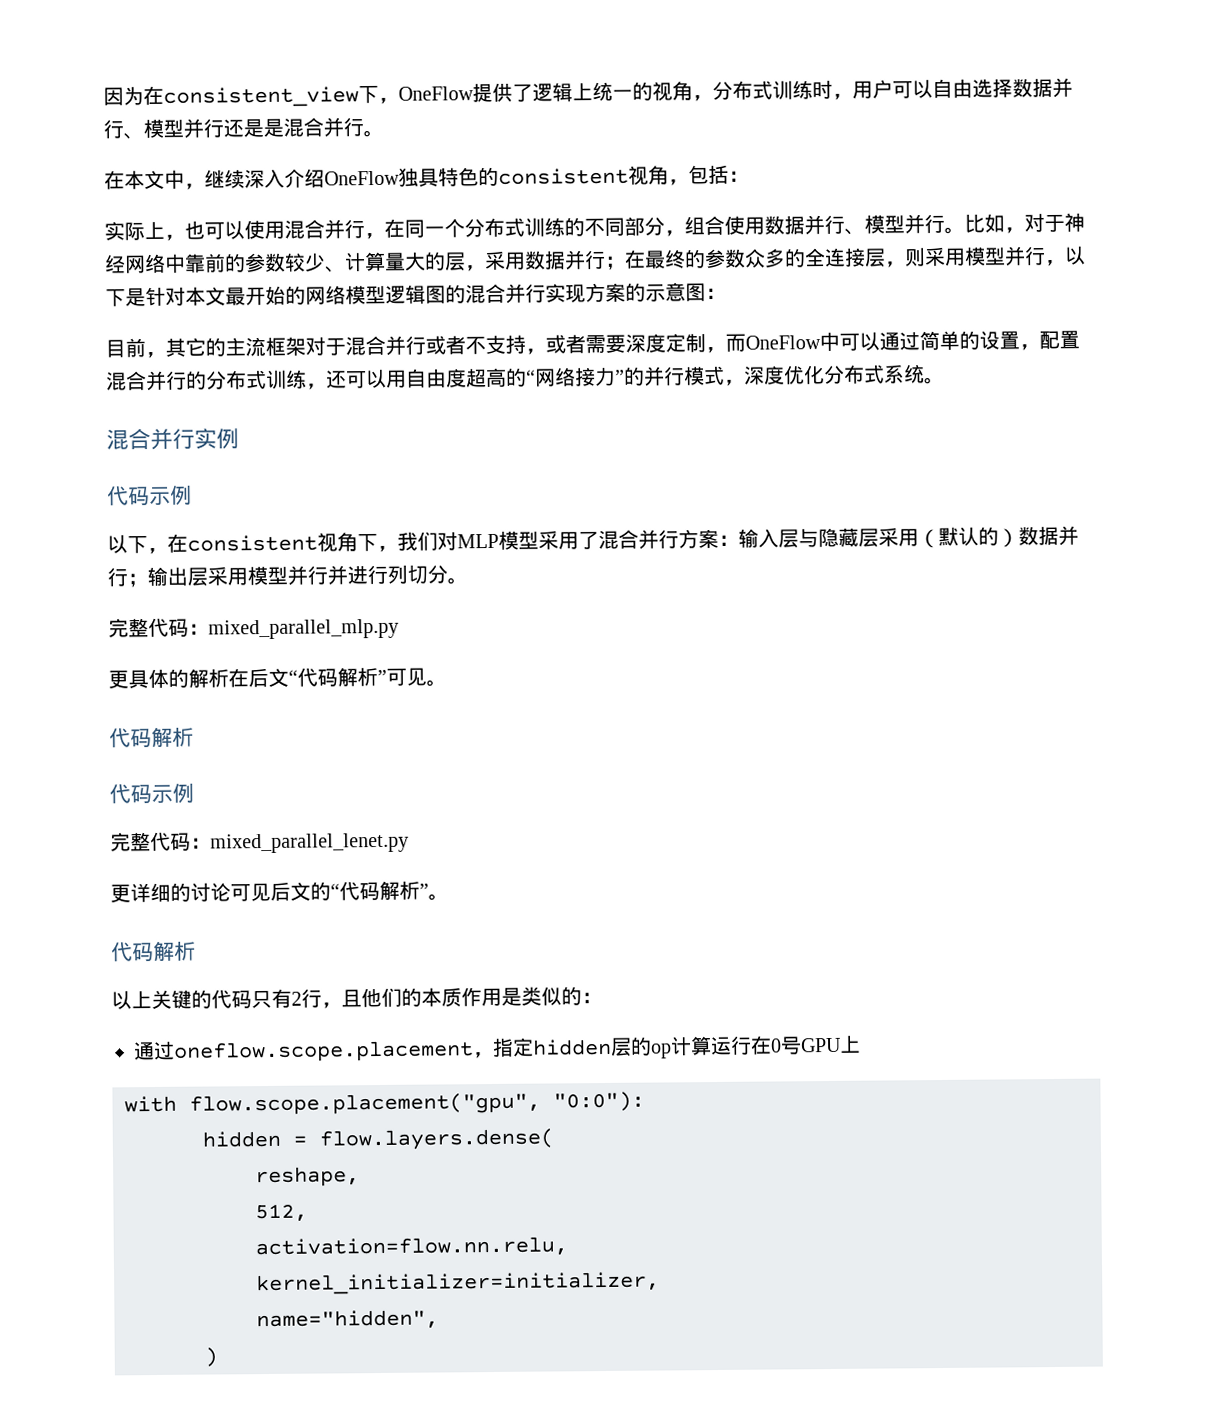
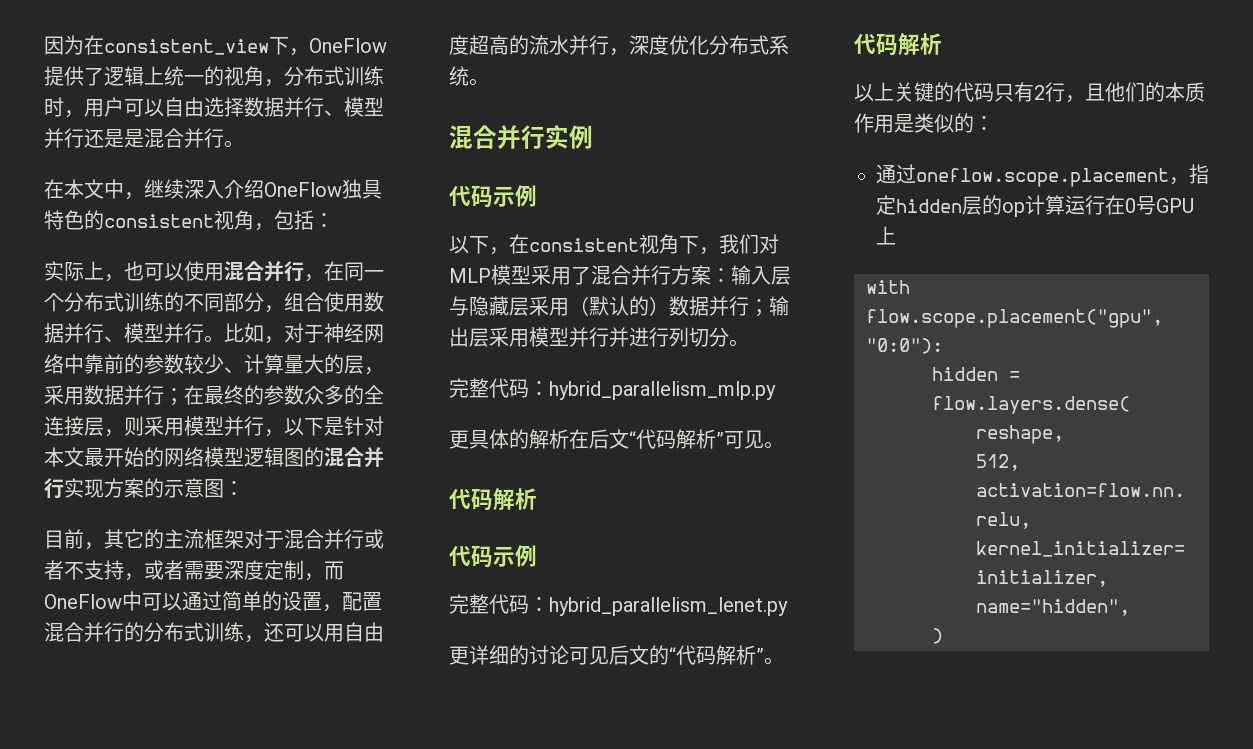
[526,365,725,387] “网络接力”的并行模式 -> [529,35,609,55] 流水并行
[208,618,399,640] mixed_parallel_mlp.py -> [549,381,776,400] hybrid_parallelism_mlp.py
[210,832,409,854] mixed_parallel_lenet.py -> [549,597,788,616] hybrid_parallelism_lenet.py

